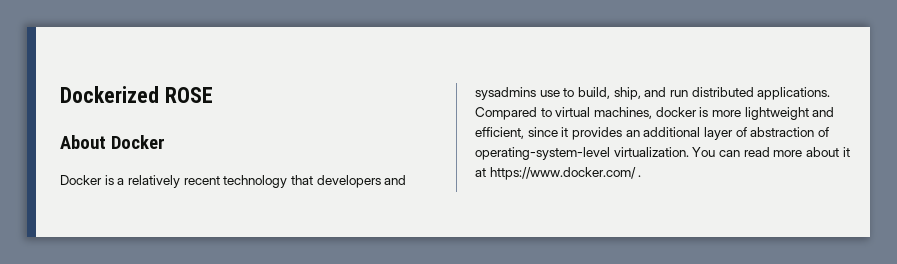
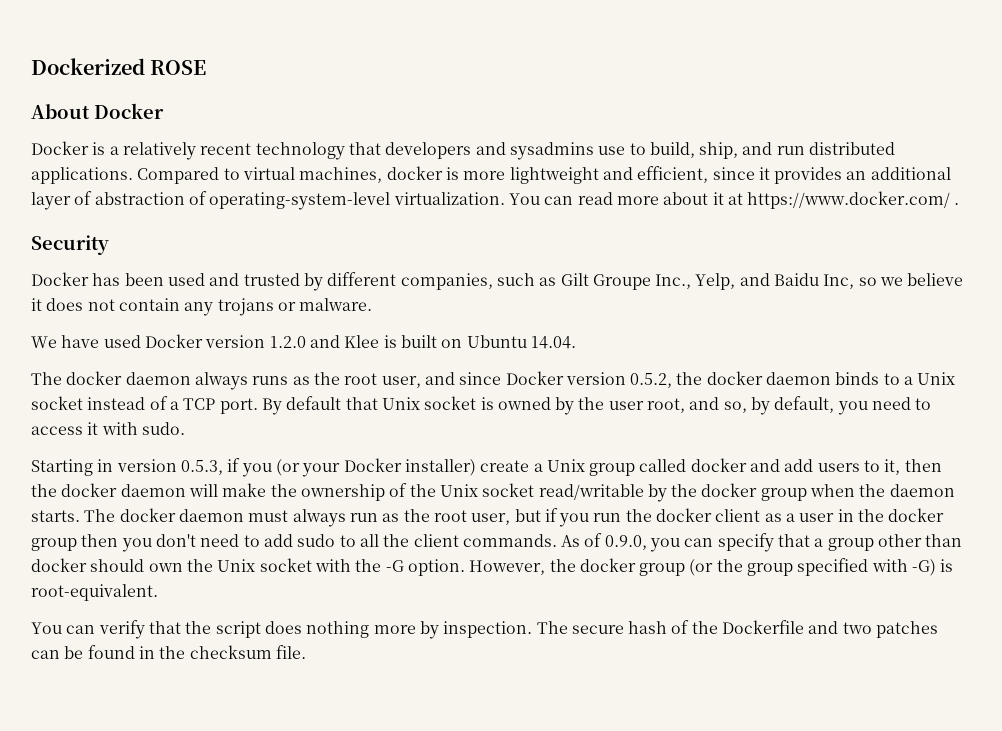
(642, 176) none -> [31,235,109,255] [31,272,964,291] [31,298,373,316] [31,334,576,349] [31,371,956,390] [31,396,932,415] [31,422,185,435] [31,458,942,477] [31,483,955,502] [31,508,945,527] [31,533,963,552] [31,558,954,576] [31,584,158,601] [31,620,939,639] [31,645,306,659] // Security // Docker has been used and trusted by different companies, such as Gilt Groupe Inc., Yelp, and Baidu Inc, so we believe it does not contain any trojans or malware. // We have used Docker version 1.2.0 and Klee is built on Ubuntu 14.04. // The docker daemon always runs as the root user, and since Docker version 0.5.2, the docker daemon binds to a Unix socket instead of a TCP port. By default that Unix socket is owned by the user root, and so, by default, you need to access it with sudo. // Starting in version 0.5.3, if you (or your Docker installer) create a Unix group called docker and add users to it, then the docker daemon will make the ownership of the Unix socket read/writable by the docker group when the daemon starts. The docker daemon must always run as the root user, but if you run the docker client as a user in the docker group then you don't need to add sudo to all the client commands. As of 0.9.0, you can specify that a group other than docker should own the Unix socket with the -G option. However, the docker group (or the group specified with -G) is root-equivalent. // You can verify that the script does nothing more by inspection. The secure hash of the Dockerfile and two patches can be found in the checksum file.

